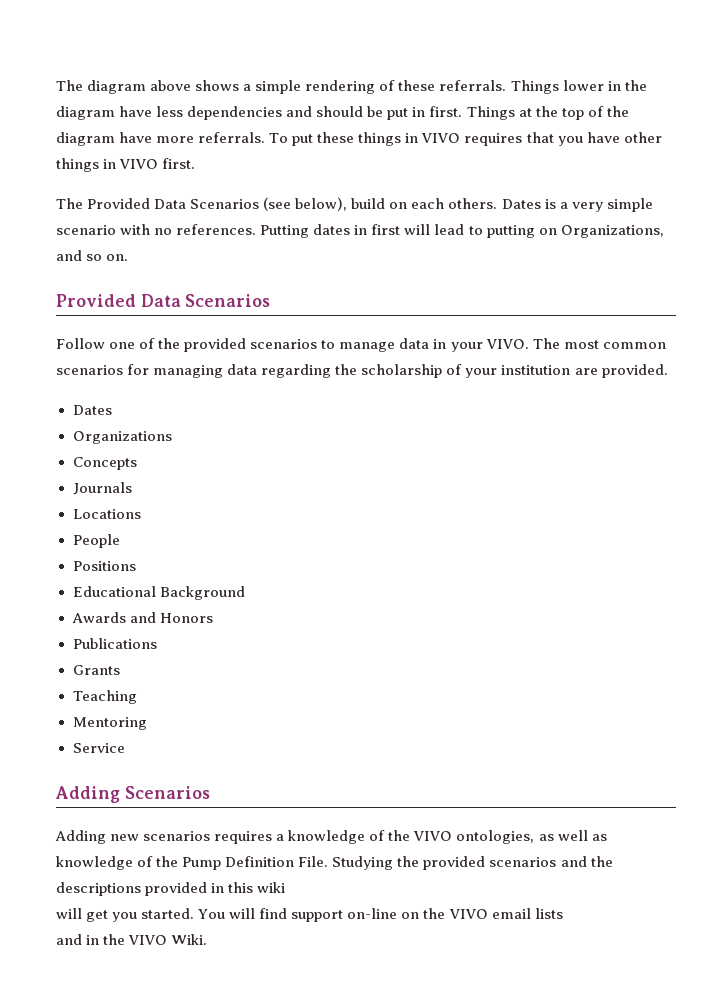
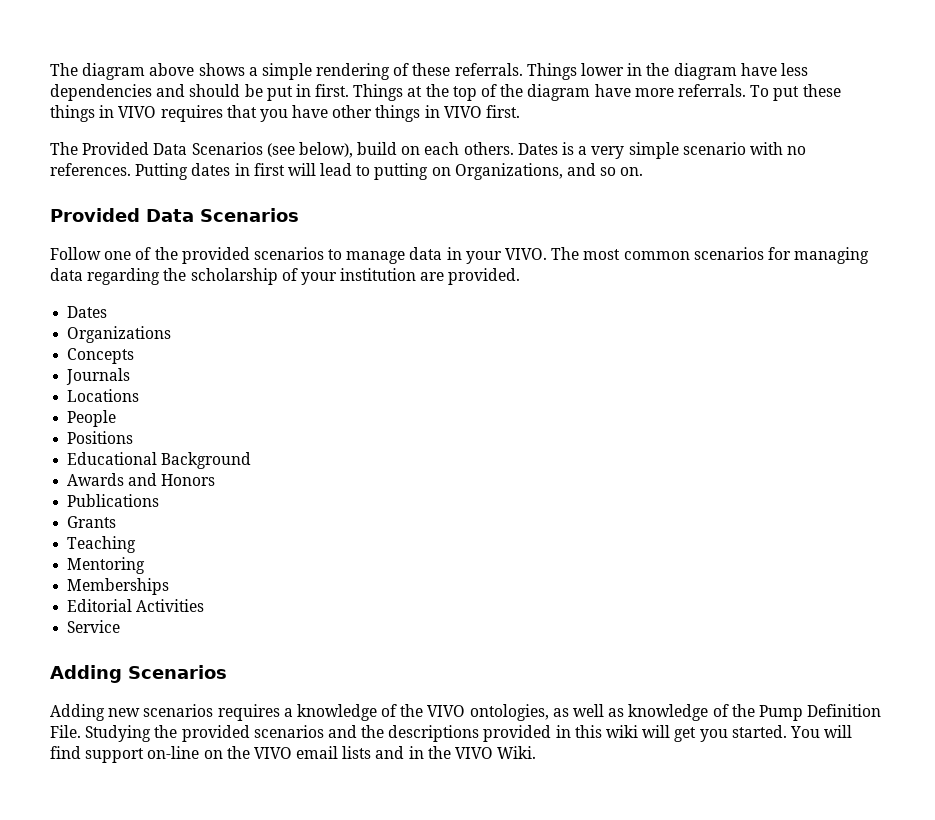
(147, 723) none -> [67,578,170,595] [67,599,205,612] // Memberships // Editorial Activities
(286, 887) // -> (639, 731) none
(563, 913) // -> (372, 752) none

